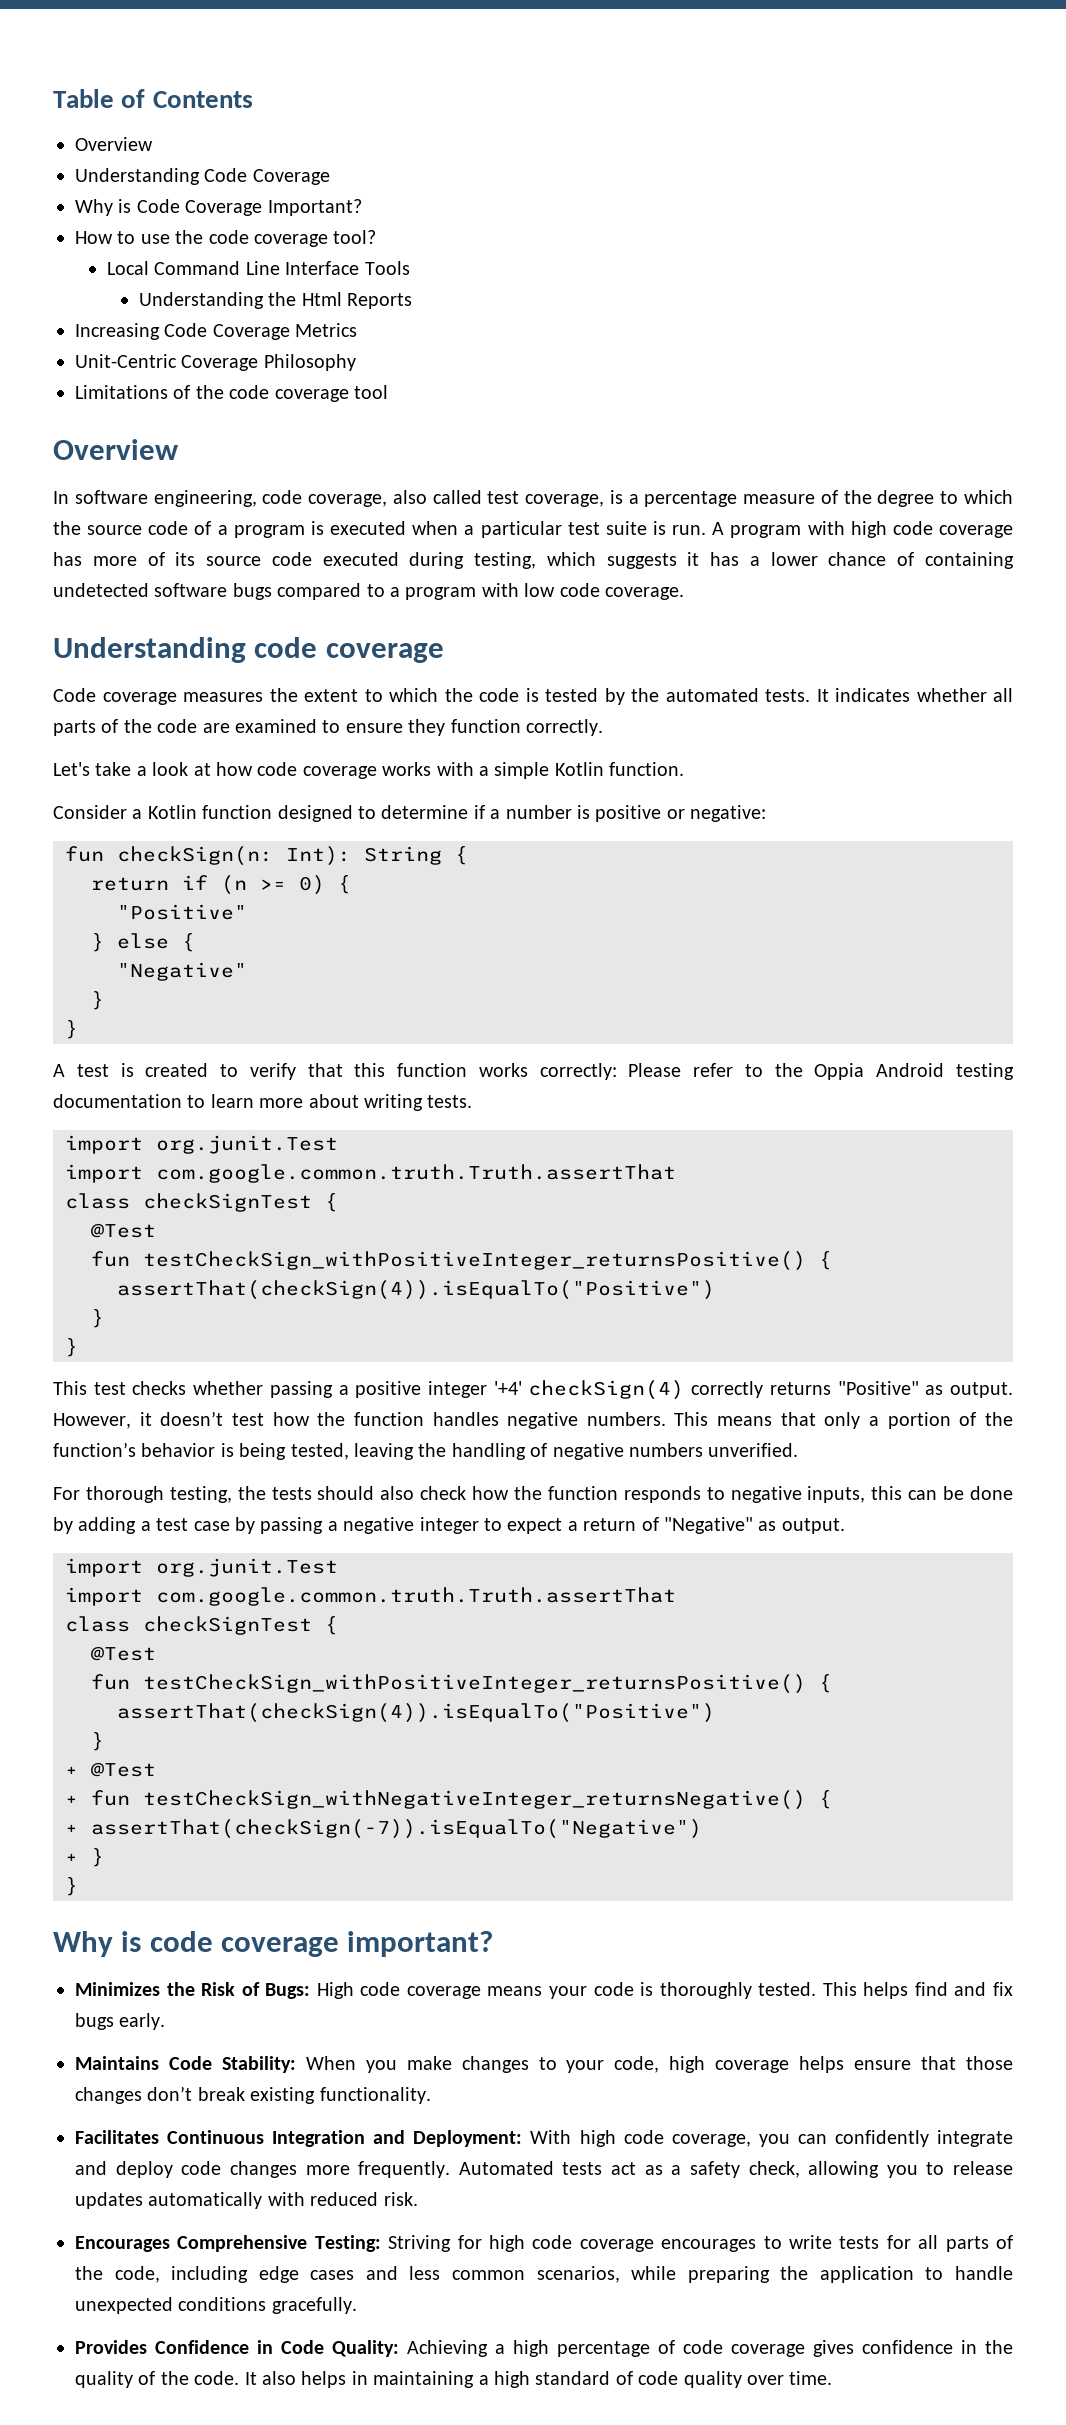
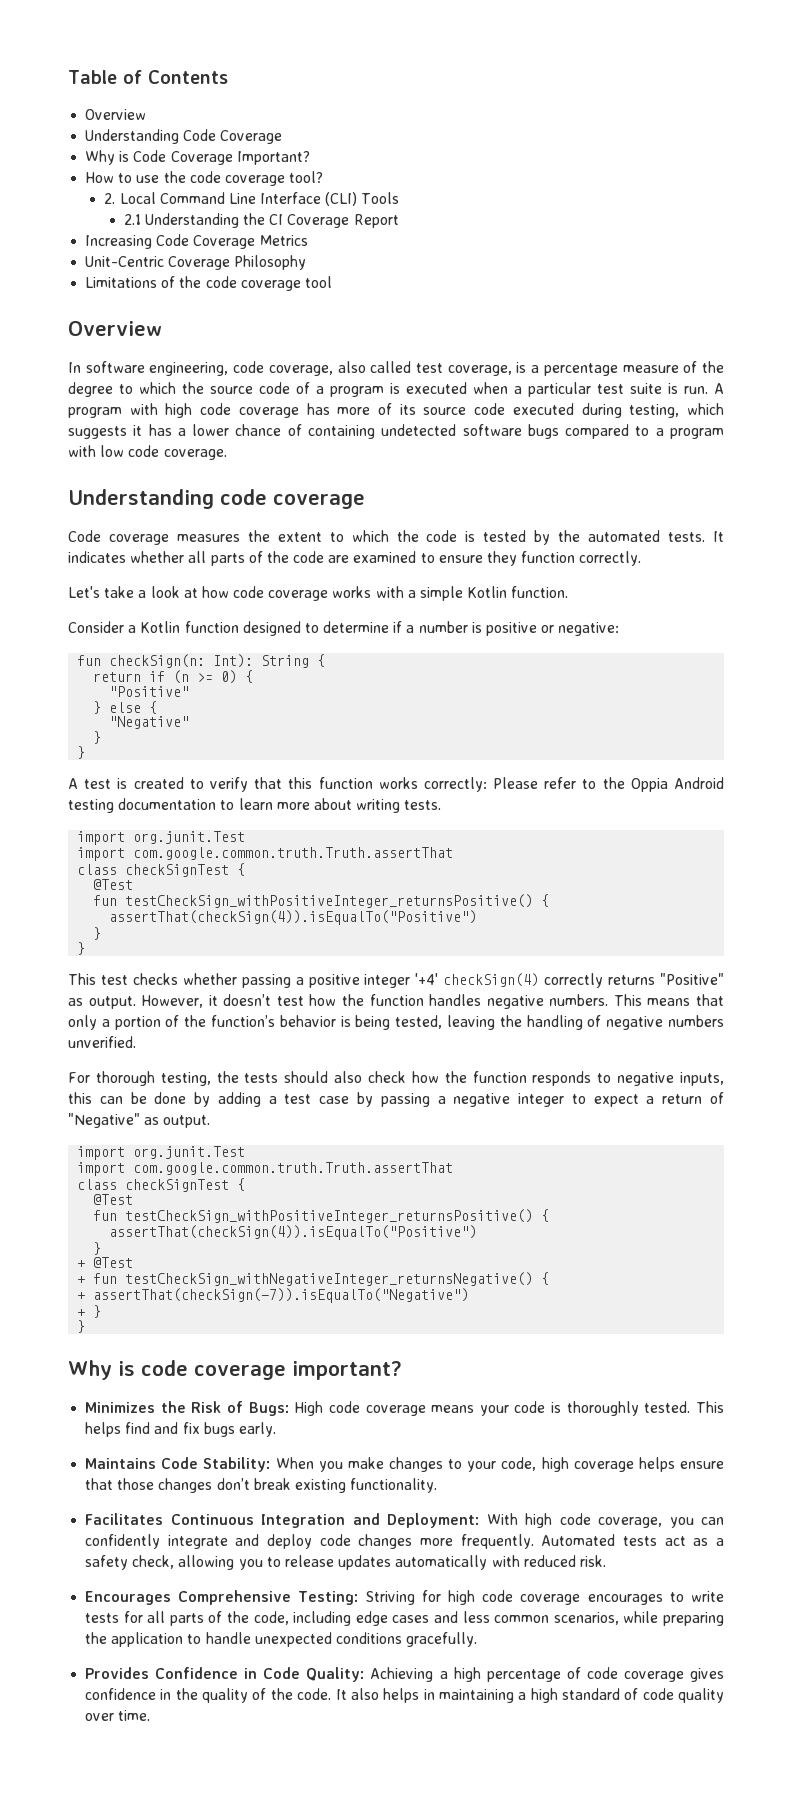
(377, 237) none -> [104,193,116,204] 2.
(360, 268) none -> [325,192,358,206] (CLI)
(410, 268) none -> [123,214,141,225] 2.1
[301,292,413,309] Html Reports -> [269,214,399,228] CI Coverage Report

